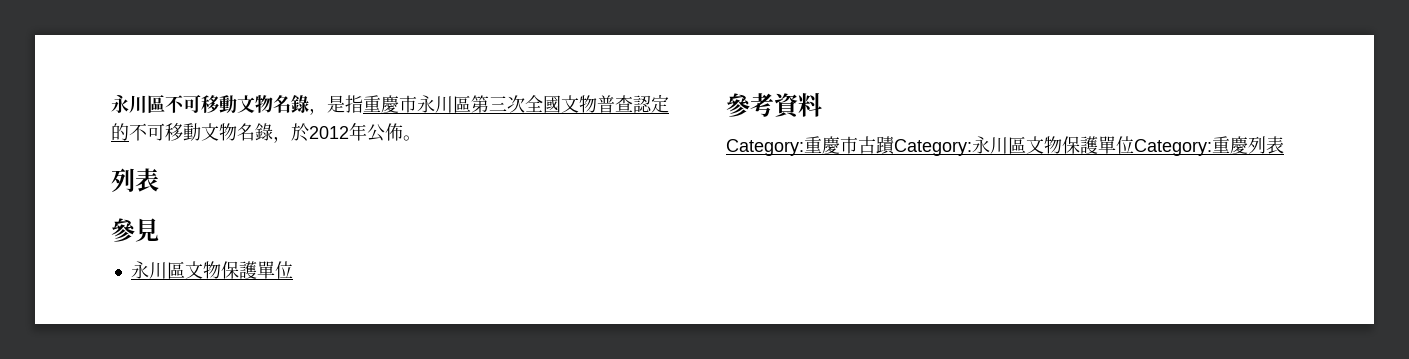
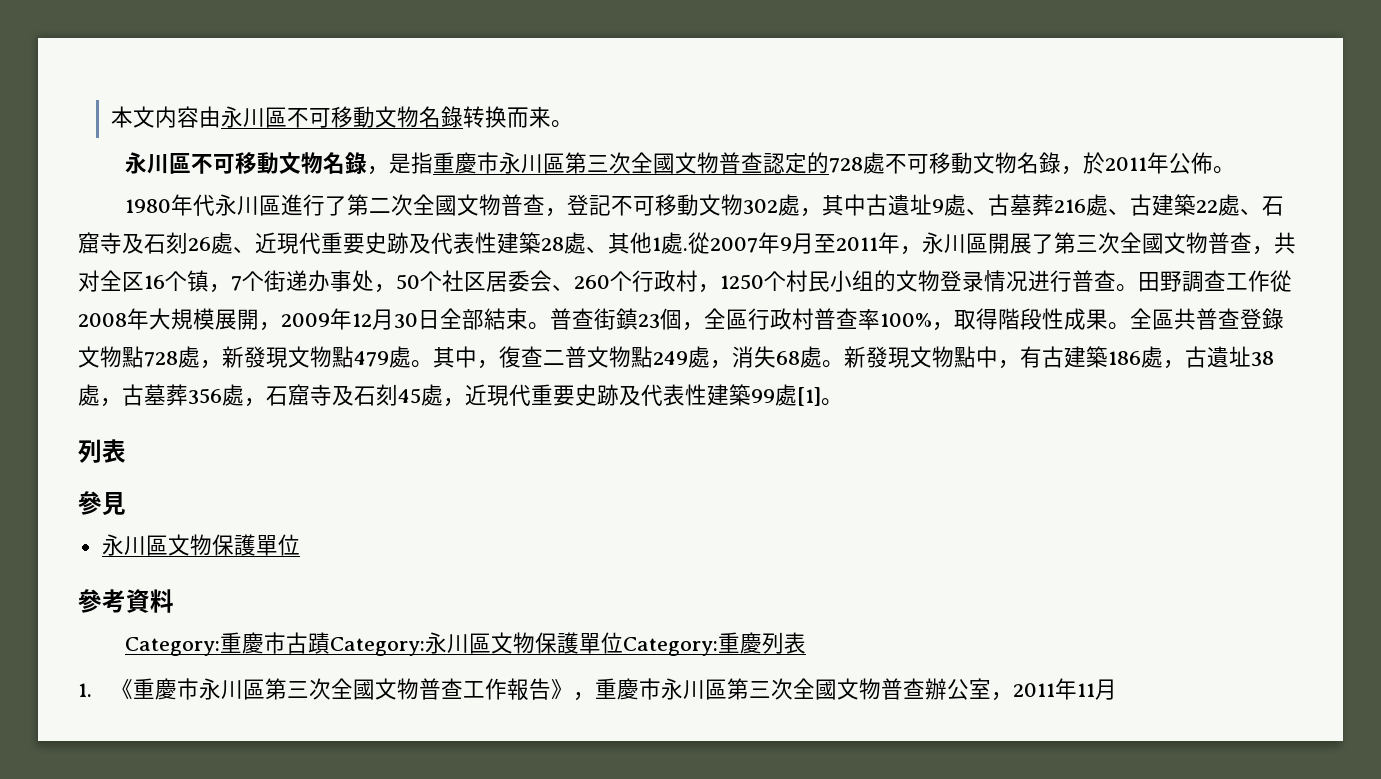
(111, 103) none -> [111,106,574,128] 本文内容由永川區不可移動文物名錄转换而来。 //
(129, 132) none -> [828,152,885,174] 728處
[309,126,349,139] 2012 -> [1104,157,1147,171] 2011
(421, 138) none -> [124,194,1284,217] [78,232,1296,255] [78,270,1292,293] [78,308,1284,331] [78,346,1274,369] [78,384,843,407] // 1980年代永川區進行了第二次全國文物普查，登記不可移動文物302處，其中古遺址9處、古墓葬216處、古建築22處、石窟寺及石刻26處、近現代重要史跡及代表性建築28處、其他1處.從2007年9月至2011年，永川區開展了第三次全國文物普查，共对全区16个镇，7个街递办事处，50个社区居委会、260个行政村，1250个村民小组的文物登录情况进行普查。田野調查工作從2008年大規模展開，2009年12月30日全部結束。普查街鎮23個，全區行政村普查率100%，取得階段性成果。全區共普查登錄文物點728處，新發現文物點479處。其中，復查二普文物點249處，消失68處。新發現文物點中，有古建築186處，古遺址38處，古墓葬356處，石窟寺及石刻45處，近現代重要史跡及代表性建築99處[1]。
(1284, 145) none -> [78,678,1118,701] // 1.《重慶市永川區第三次全國文物普查工作報告》，重慶市永川區第三次全國文物普查辦公室，2011年11月

